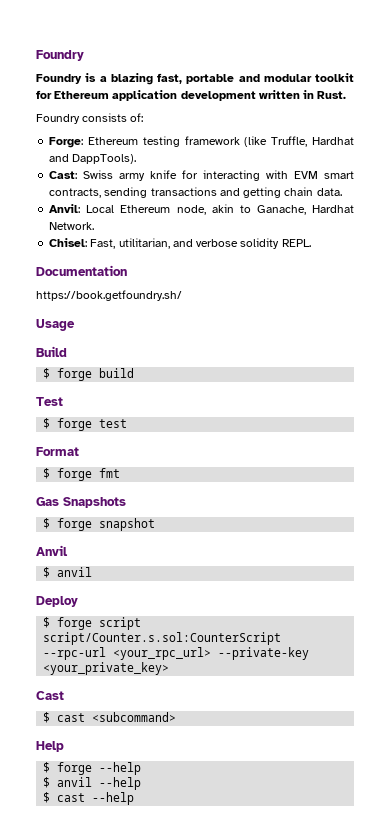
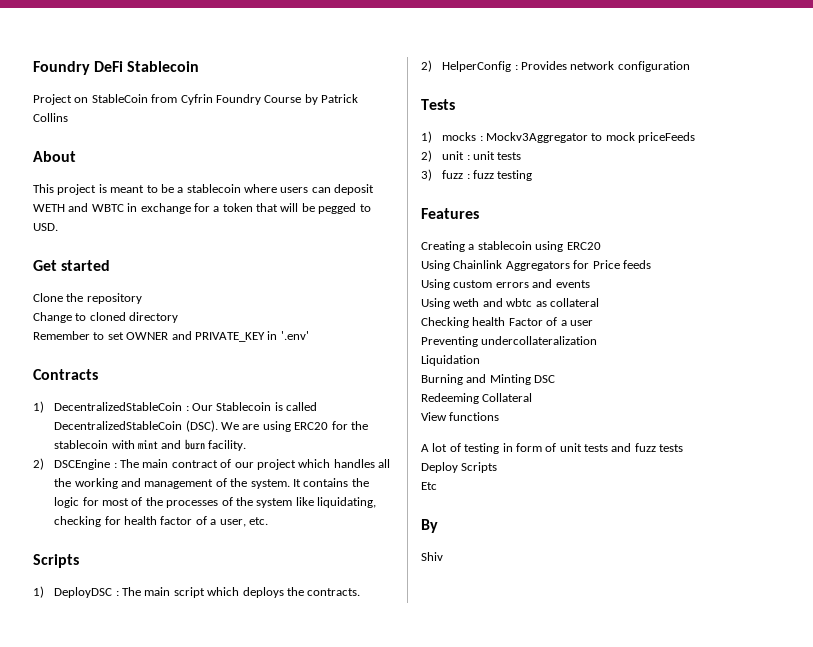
[36,50,84,61] [36,73,354,85] [36,90,347,101] [36,113,144,124] [49,136,355,148] [49,154,137,164] [49,170,354,181] [49,187,342,198] [49,204,355,215] [49,222,95,230] [49,238,311,249] [36,265,127,276] [36,290,182,301] [36,319,75,331] [36,346,67,357] [43,368,135,381] [36,397,63,406] [43,418,128,431] [36,447,79,456] [43,468,121,481] [36,497,126,508] [43,518,156,531] [36,545,68,556] [43,567,93,578] [36,596,78,607] [43,617,142,630] [43,632,282,645] [43,647,310,660] [43,662,170,675] [36,691,64,700] [43,712,177,723] [36,741,64,752] [43,762,142,775] [43,777,142,790] [43,792,135,805] Foundry // Foundry is a blazing fast, portable and modular toolkit for Ethereum application development written in Rust. // Foundry consists of: // Forge: Ethereum testing framework (like Truffle, Hardhat and DappTools). // Cast: Swiss army knife for interacting with EVM smart contracts, sending transactions and getting chain data. // Anvil: Local Ethereum node, akin to Ganache, Hardhat Network. // Chisel: Fast, utilitarian, and verbose solidity REPL. // Documentation // https://book.getfoundry.sh/ // Usage // Build // $ forge build // Test // $ forge test // Format // $ forge fmt // Gas Snapshots // $ forge snapshot // Anvil // $ anvil // Deploy // $ forge script script/Counter.s.sol:CounterScript --rpc-url <your_rpc_url> --private-key <your_private_key> // Cast // $ cast <subcommand> // Help // $ forge --help // $ anvil --help // $ cast --help -> [33,61,200,75] [33,94,358,105] [33,113,68,122] [33,151,76,162] [33,184,375,195] [33,203,371,214] [33,223,58,231] [33,260,111,271] [33,293,142,304] [33,312,179,323] [33,331,309,342] [33,369,98,380] [33,401,318,413] [54,420,368,432] [54,439,247,451] [33,458,391,470] [54,478,369,489] [54,497,377,508] [54,516,268,527] [33,554,79,568] [33,586,361,598] [421,60,690,72] [421,99,455,110] [421,131,696,143] [421,150,522,162] [421,169,533,181] [421,208,479,219] [421,241,601,252] [421,260,651,271] [421,279,590,290] [421,298,599,309] [421,317,593,328] [421,336,598,347] [421,355,480,366] [421,374,556,385] [421,393,533,404] [421,412,500,421] [421,443,684,454] [421,462,498,473] [421,482,437,490] [421,519,438,533] [421,552,443,561] Foundry DeFi Stablecoin // Project on StableCoin from Cyfrin Foundry Course by Patrick Collins // About // This project is meant to be a stablecoin where users can deposit WETH and WBTC in exchange for a token that will be pegged to USD. // Get started // Clone the repository // Change to cloned directory // Remember to set OWNER and PRIVATE_KEY in '.env' // Contracts // 1) DecentralizedStableCoin : Our Stablecoin is called DecentralizedStableCoin (DSC). We are using ERC20 for the stablecoin with mint and burn facility. // 2) DSCEngine : The main contract of our project which handles all the working and management of the system. It contains the logic for most of the processes of the system like liquidating, checking for health factor of a user, etc. // Scripts // 1) DeployDSC : The main script which deploys the contracts. // 2) HelperConfig : Provides network configuration // Tests // 1) mocks : Mockv3Aggregator to mock priceFeeds // 2) unit : unit tests // 3) fuzz : fuzz testing // Features // Creating a stablecoin using ERC20 // Using Chainlink Aggregators for Price feeds // Using custom errors and events // Using weth and wbtc as collateral // Checking health Factor of a user // Preventing undercollateralization // Liquidation // Burning and Minting DSC // Redeeming Collateral // View functions // A lot of testing in form of unit tests and fuzz tests // Deploy Scripts // Etc // By // Shiv

